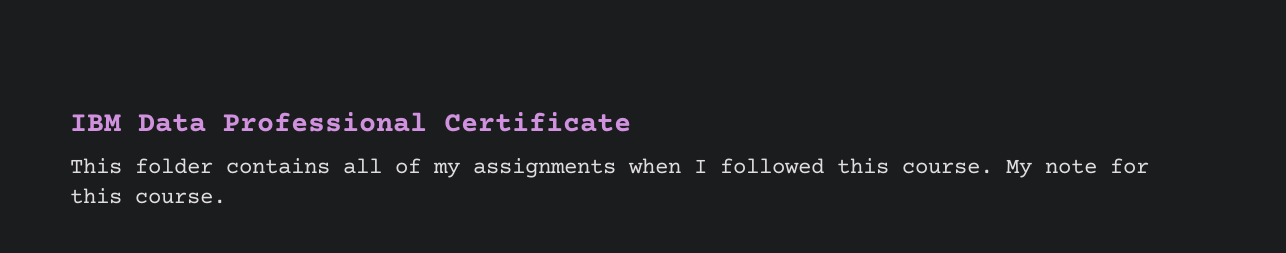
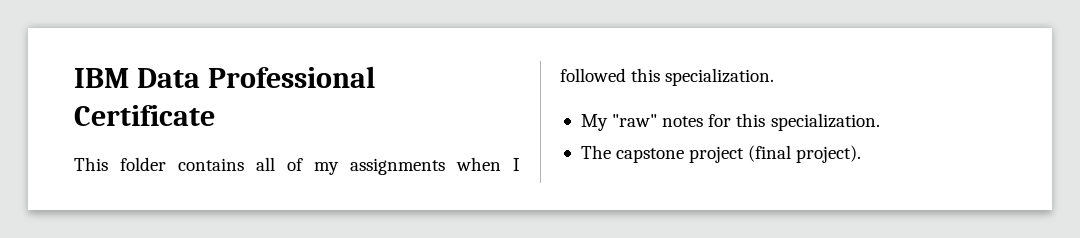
[902,158,1149,178] [70,188,226,204] course. My note for this course. -> [665,68,775,86] [580,113,880,131] [580,145,862,163] specialization. // My "raw" notes for this specialization. // The capstone project (final project).

